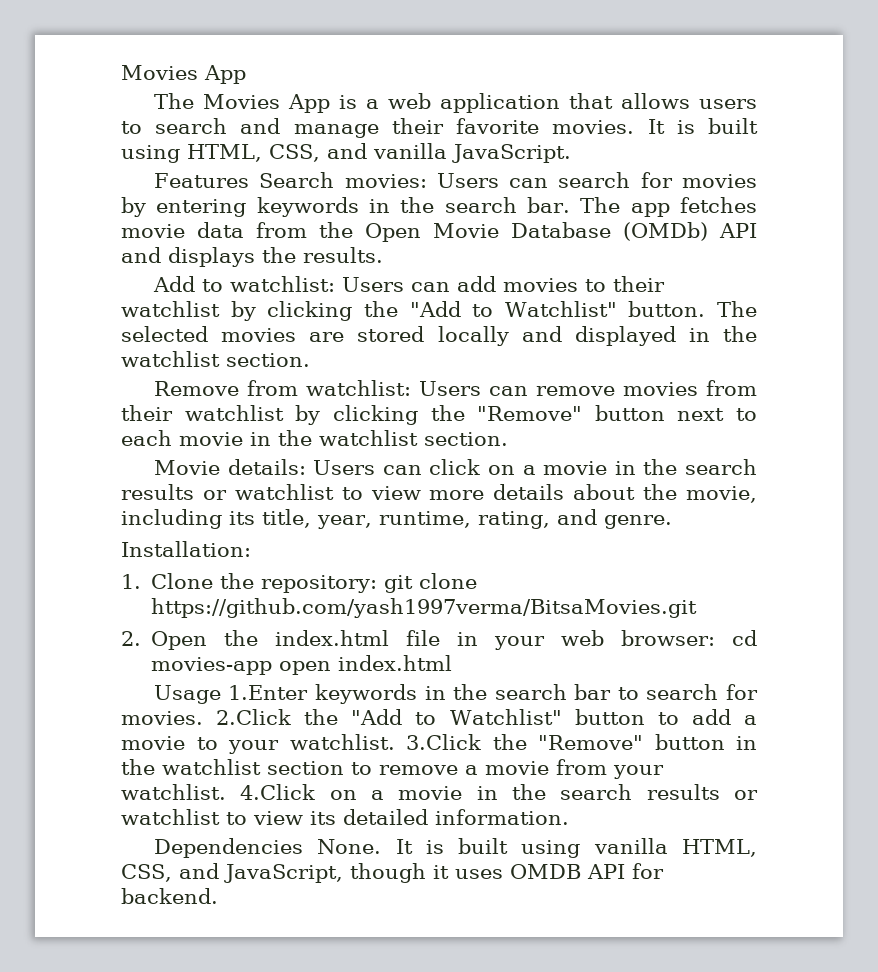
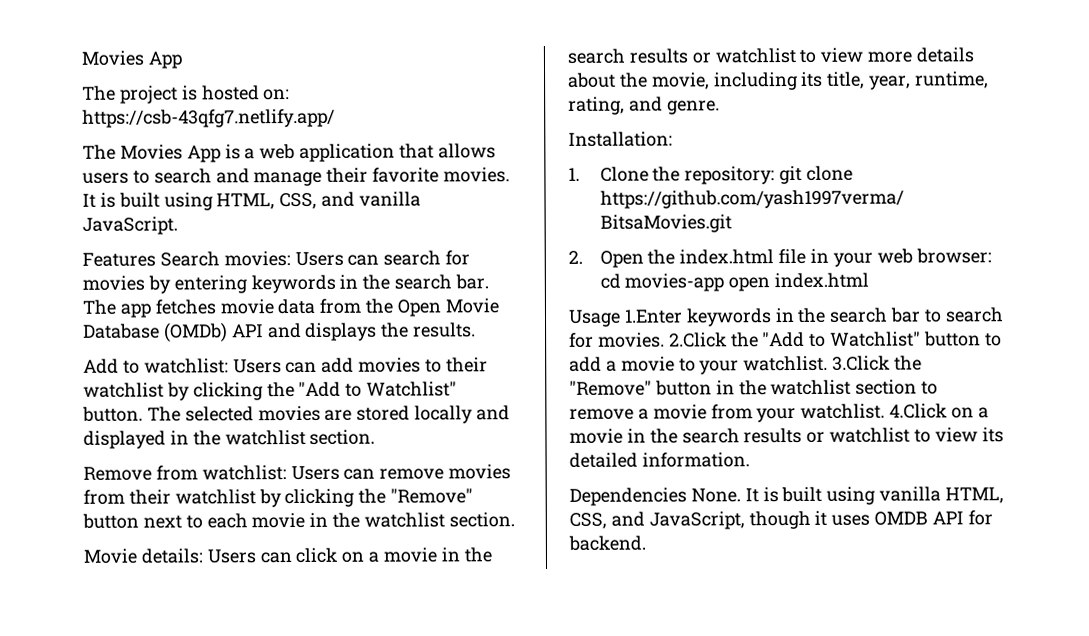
[121,65,246,84] Movies App -> [81,50,182,69] [82,85,291,104] [82,108,335,128] Movies App // The project is hosted on: https://csb-43qfg7.netlify.app/

